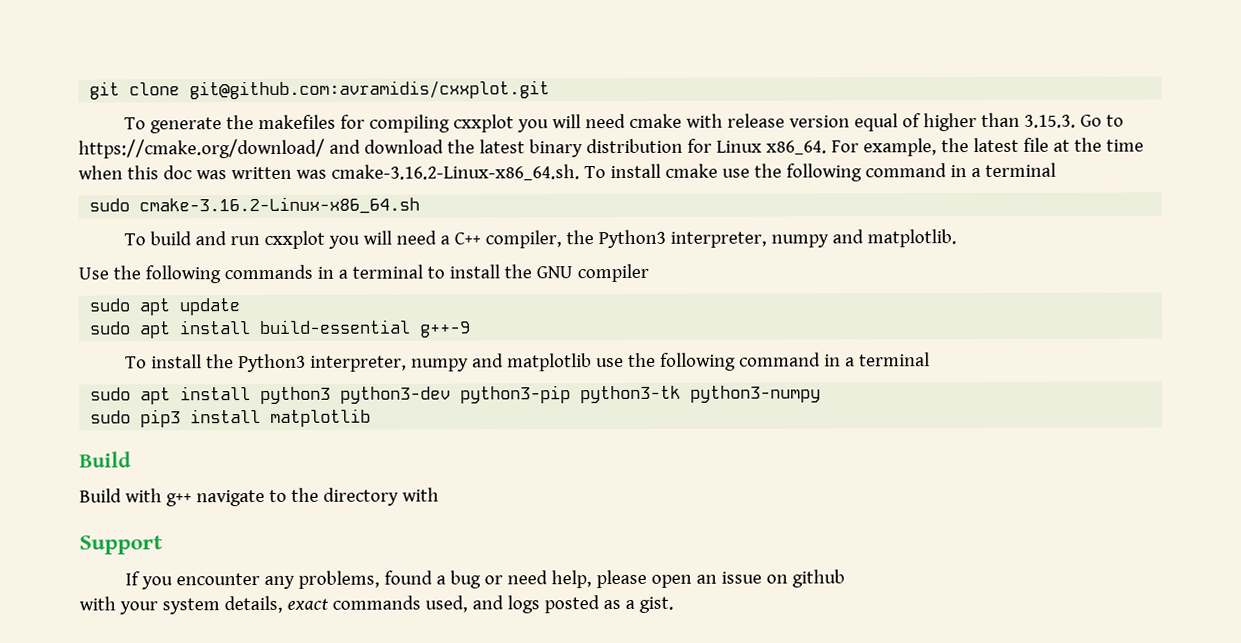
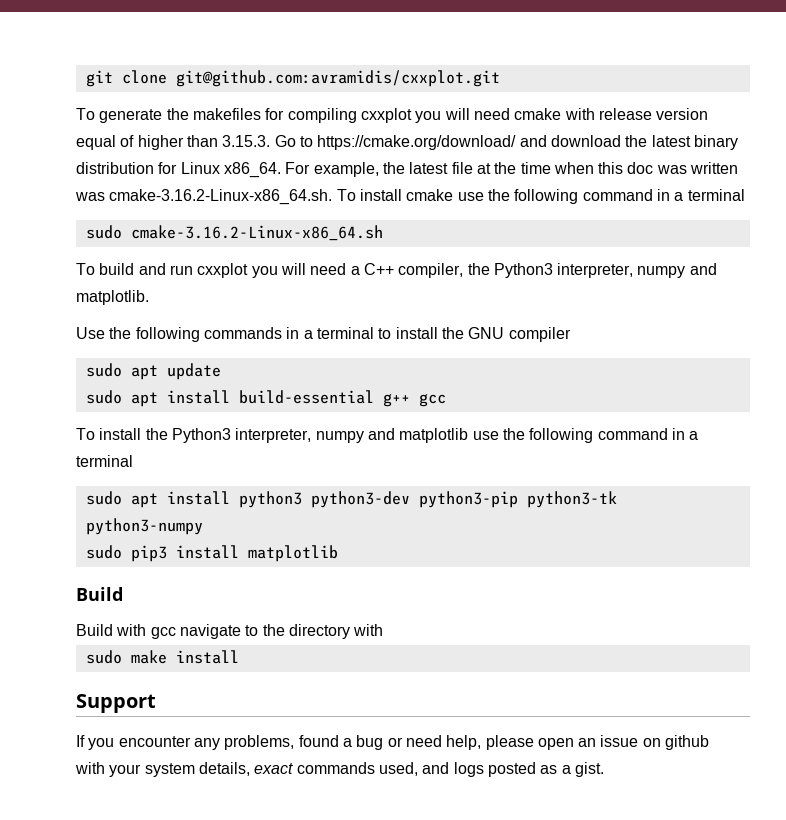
[419,321,472,338] g++-9 -> [382,393,446,407] g++ gcc
[165,493,192,507] g++ -> [150,627,176,639] gcc
(439, 494) none -> [85,650,239,664] // sudo make install

